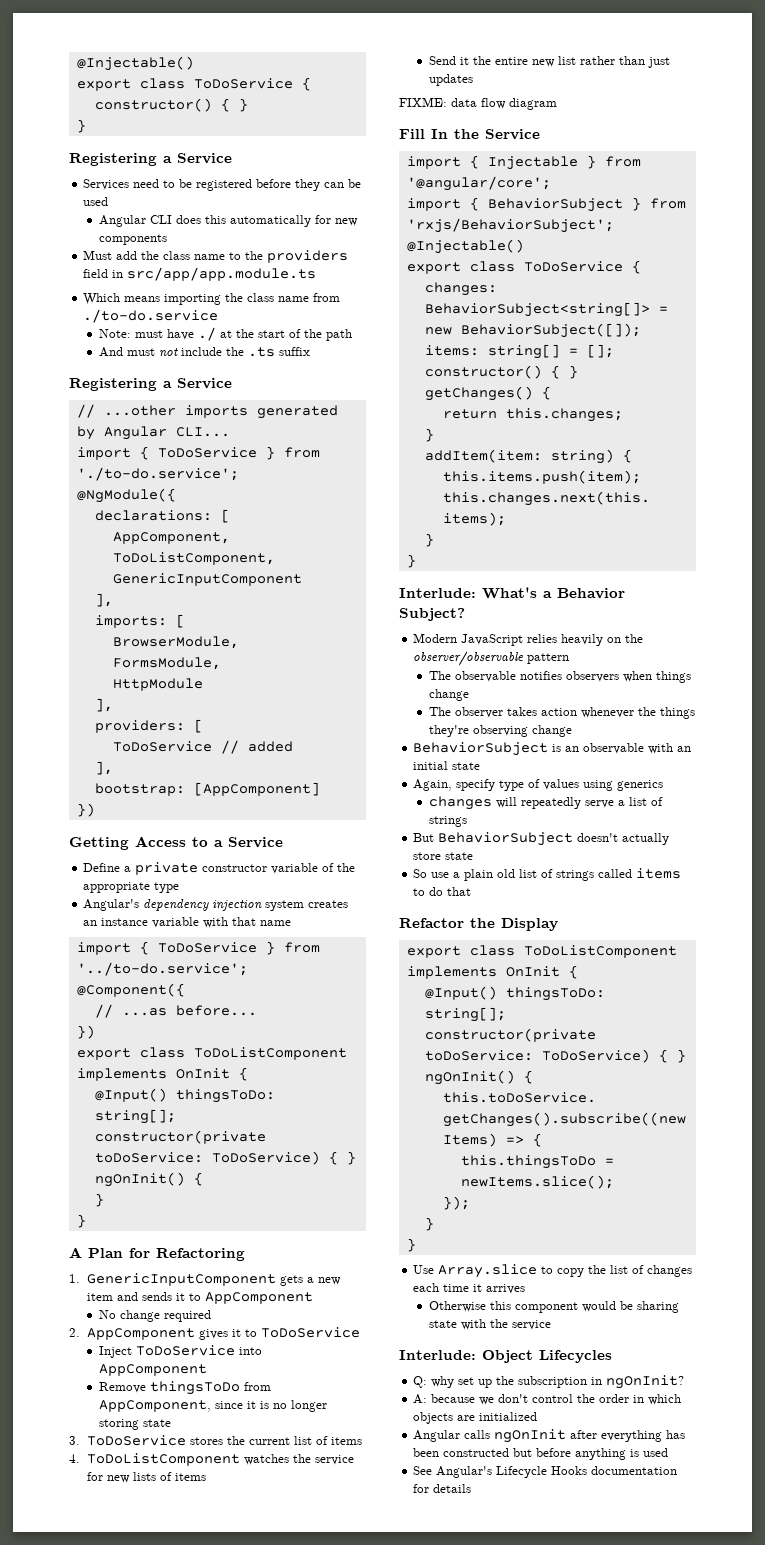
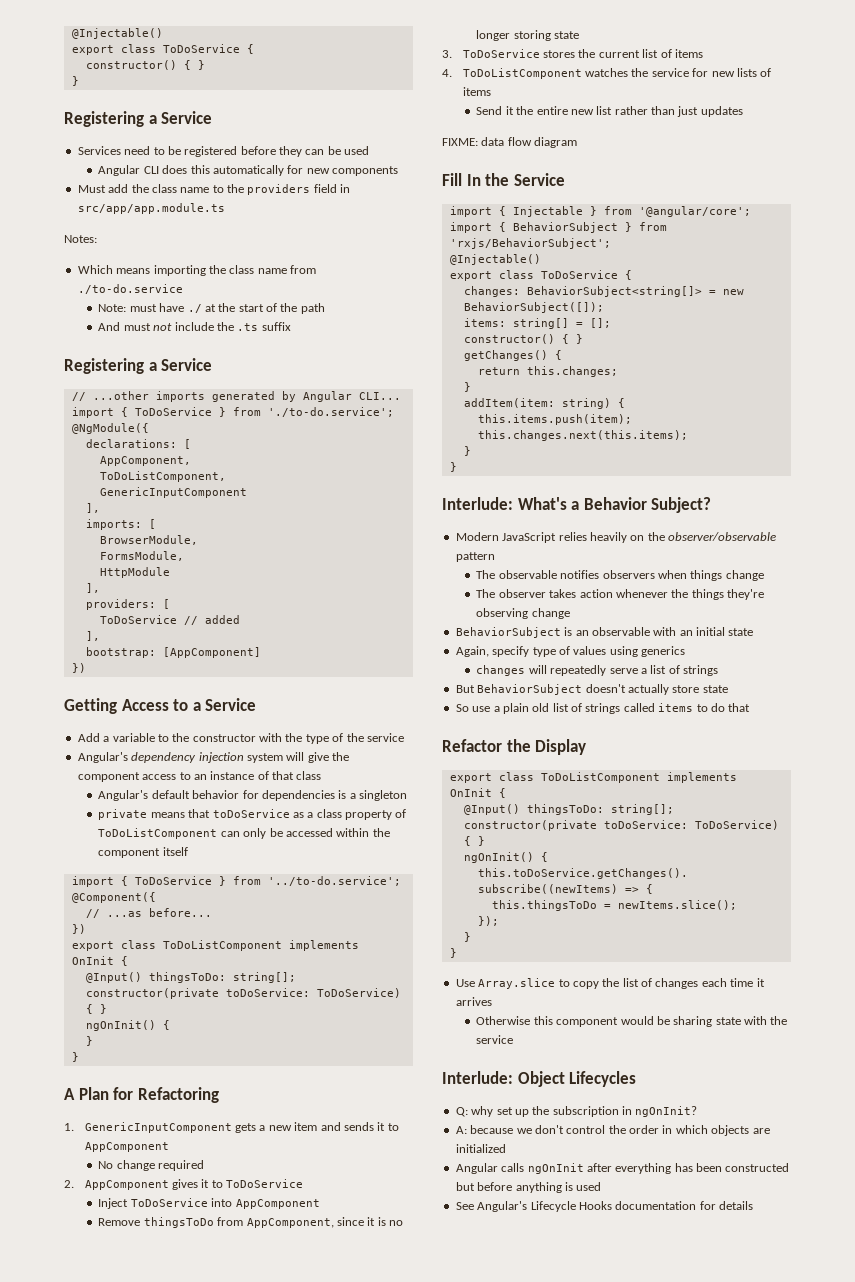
(317, 274) none -> [64,235,97,243] // Notes:
[83,862,356,875] [83,882,180,893] [83,899,349,911] [83,917,292,928] Define a private constructor variable of the appropriate type // Angular's dependency injection system creates an instance variable with that name -> [77,733,404,744] [77,752,349,763] [77,771,322,782] [98,790,408,801] [98,809,407,820] [98,828,390,839] [98,847,188,858] Add a variable to the constructor with the type of the service // Angular's dependency injection system will give the component access to an instance of that class // Angular's default behavior for dependencies is a singleton // private means that toDoService as a class property of ToDoListComponent can only be accessed within the component itself

